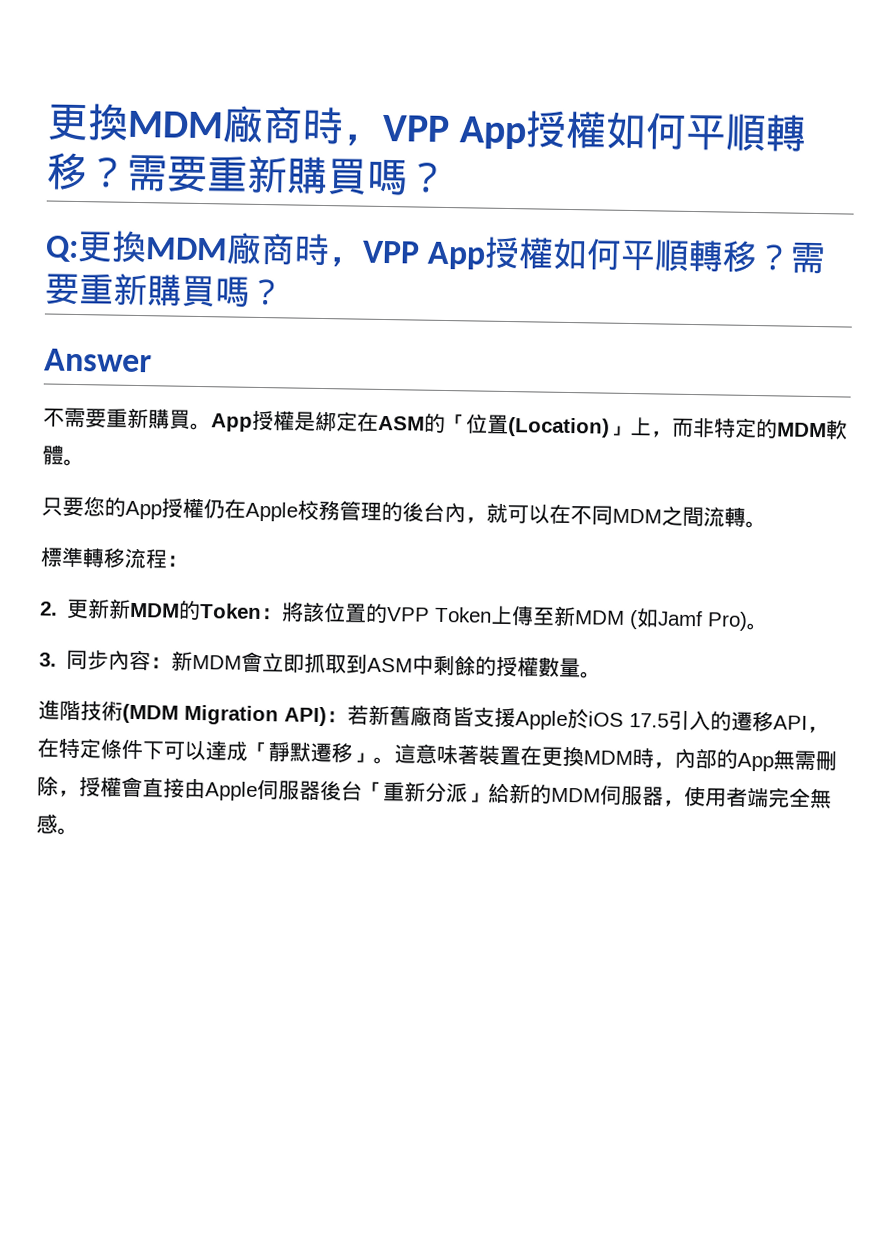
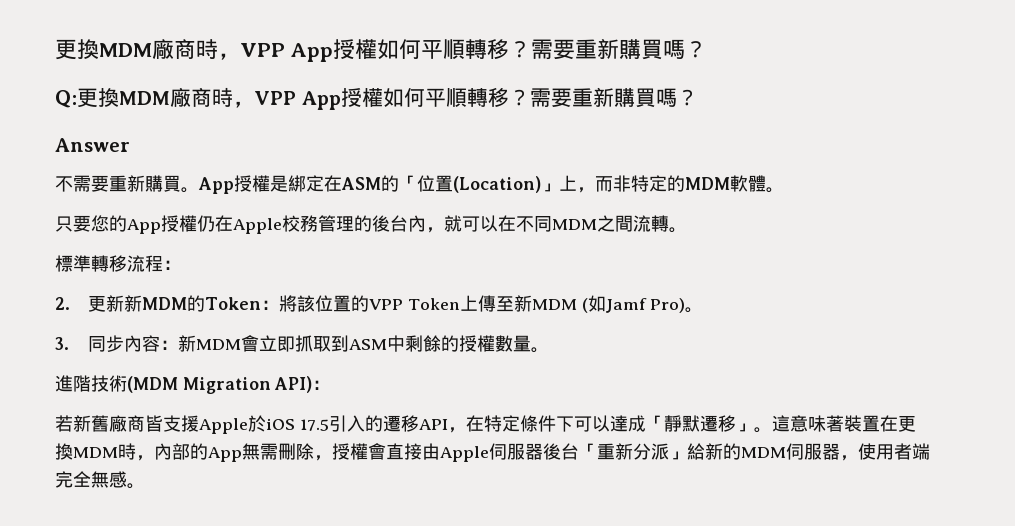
(348, 717) none -> (331, 385) //

